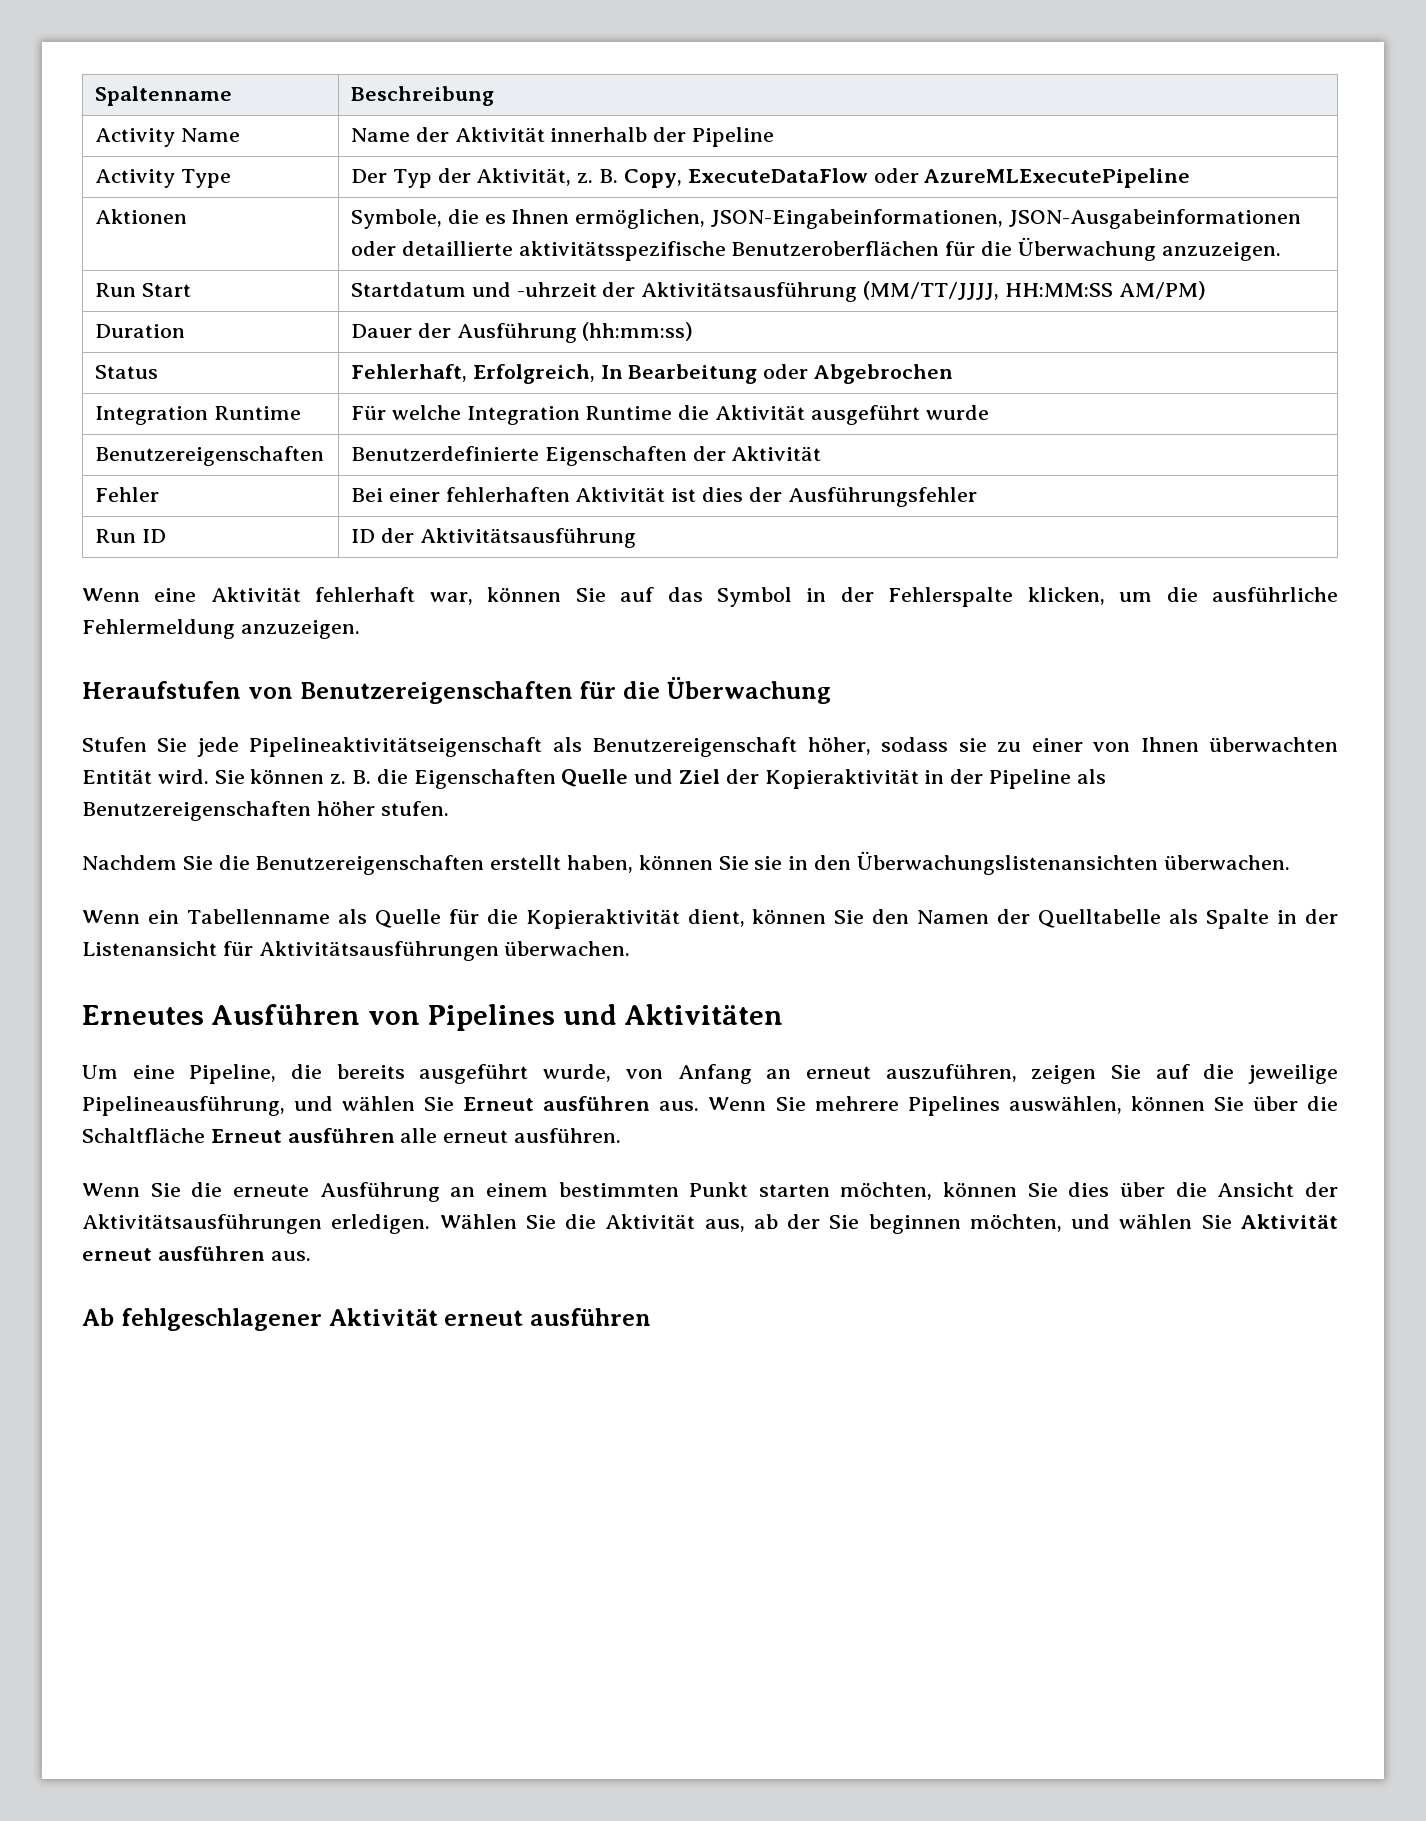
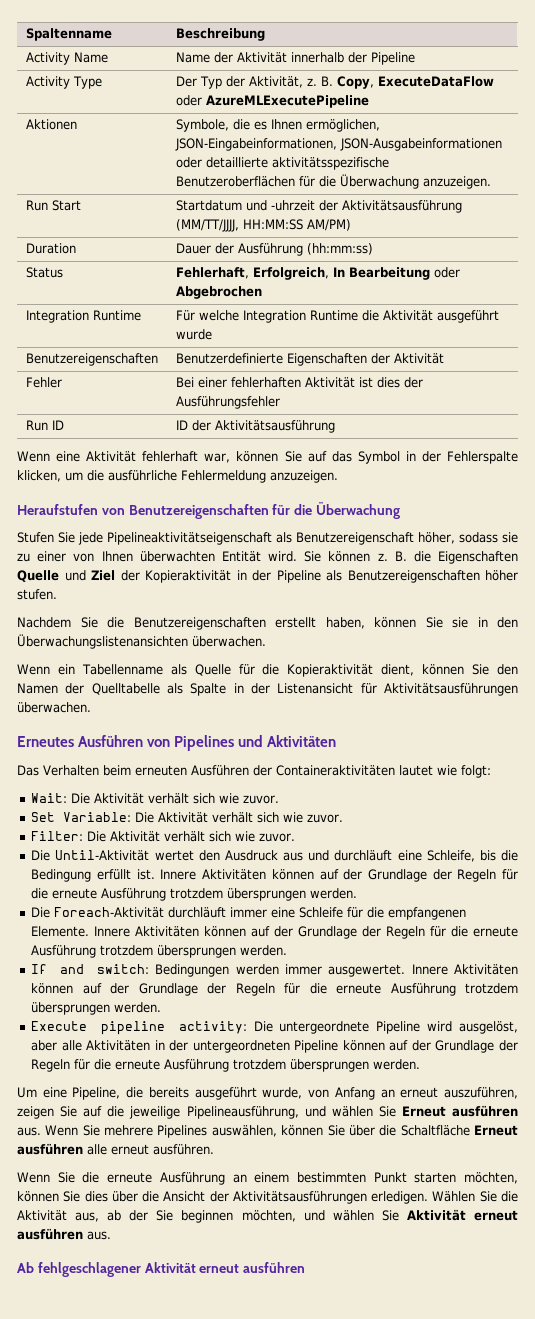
(784, 1014) none -> [17,765,491,778] [31,793,280,804] [31,812,344,823] [31,831,296,842] [31,850,518,862] [31,869,518,882] [31,888,358,901] [31,907,467,920] [31,926,519,939] [31,945,288,958] [31,964,518,977] [31,983,519,996] [31,1002,162,1015] [31,1021,518,1035] [31,1040,518,1053] [31,1059,421,1072] // Das Verhalten beim erneuten Ausführen der Containeraktivitäten lautet wie folgt: // Wait: Die Aktivität verhält sich wie zuvor. // Set Variable: Die Aktivität verhält sich wie zuvor. // Filter: Die Aktivität verhält sich wie zuvor. // Die Until-Aktivität wertet den Ausdruck aus und durchläuft eine Schleife, bis die Bedingung erfüllt ist. Innere Aktivitäten können auf der Grundlage der Regeln für die erneute Ausführung trotzdem übersprungen werden. // Die Foreach-Aktivität durchläuft immer eine Schleife für die empfangenen Elemente. Innere Aktivitäten können auf der Grundlage der Regeln für die erneute Ausführung trotzdem übersprungen werden. // If and switch: Bedingungen werden immer ausgewertet. Innere Aktivitäten können auf der Grundlage der Regeln für die erneute Ausführung trotzdem übersprungen werden. // Execute pipeline activity: Die untergeordnete Pipeline wird ausgelöst, aber alle Aktivitäten in der untergeordneten Pipeline können auf der Grundlage der Regeln für die erneute Ausführung trotzdem übersprungen werden.

